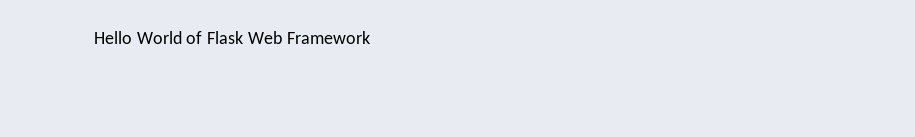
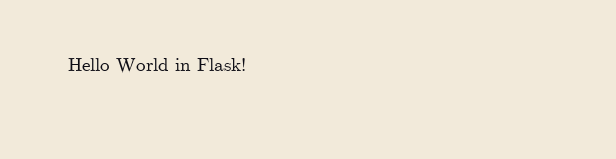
[186,31,370,44] of Flask Web Framework -> [175,58,246,71] in Flask!

